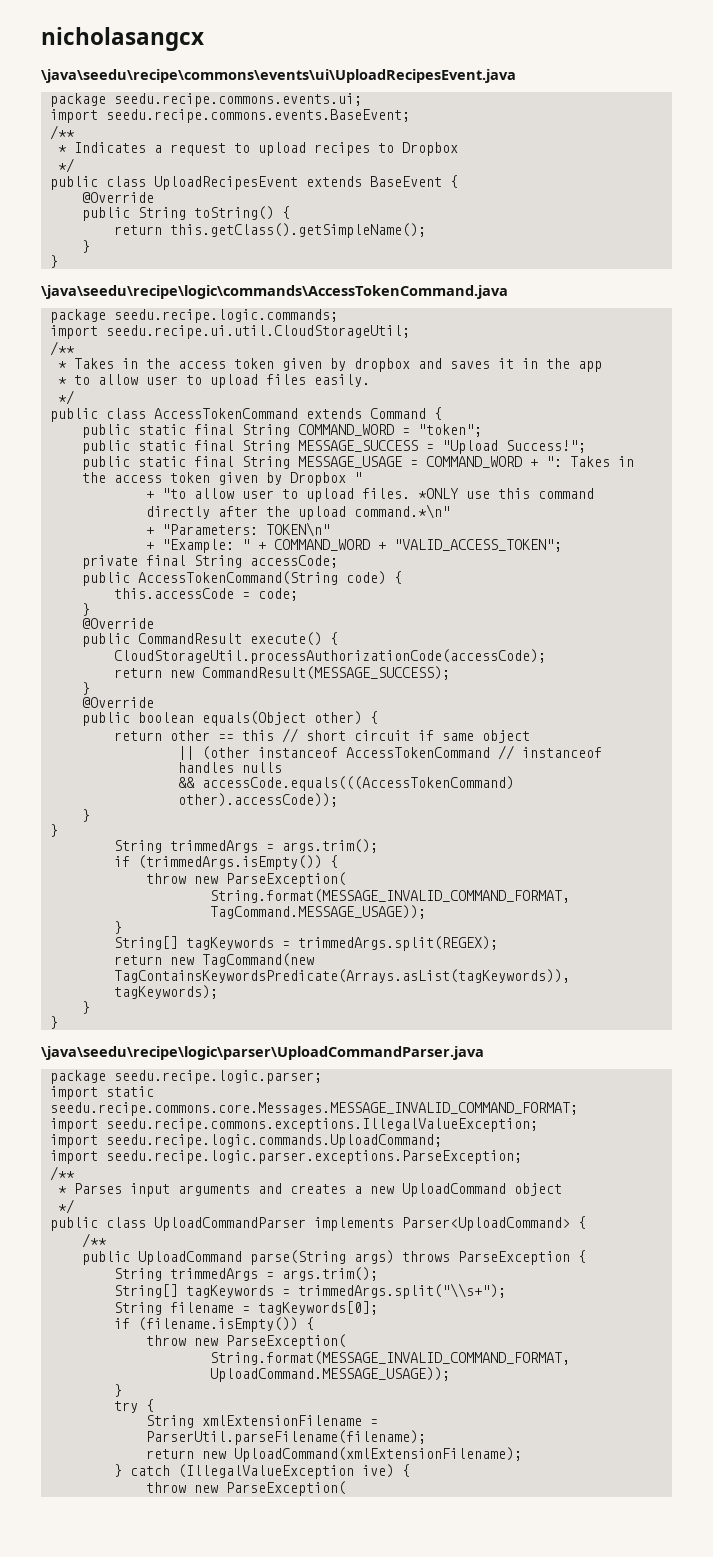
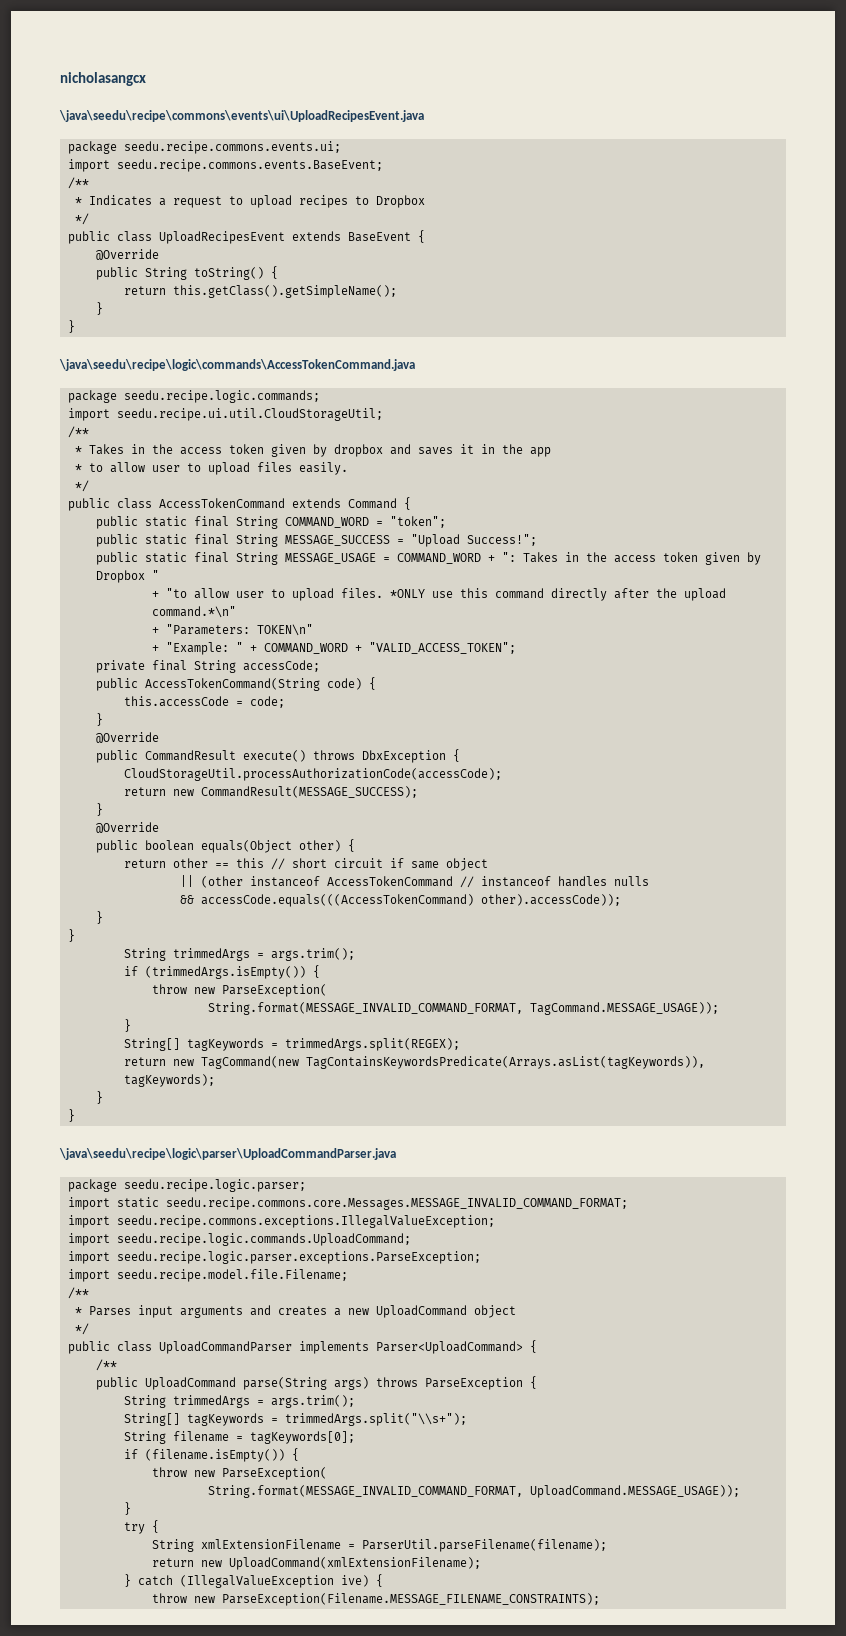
(322, 639) none -> [312,750,446,763] throws DbxException
(522, 1157) none -> [67,1269,348,1282] // import seedu.recipe.model.file.Filename;
[225,1481,346,1496] ParseException( -> [221,1593,600,1606] ParseException(Filename.MESSAGE_FILENAME_CONSTRAINTS);

